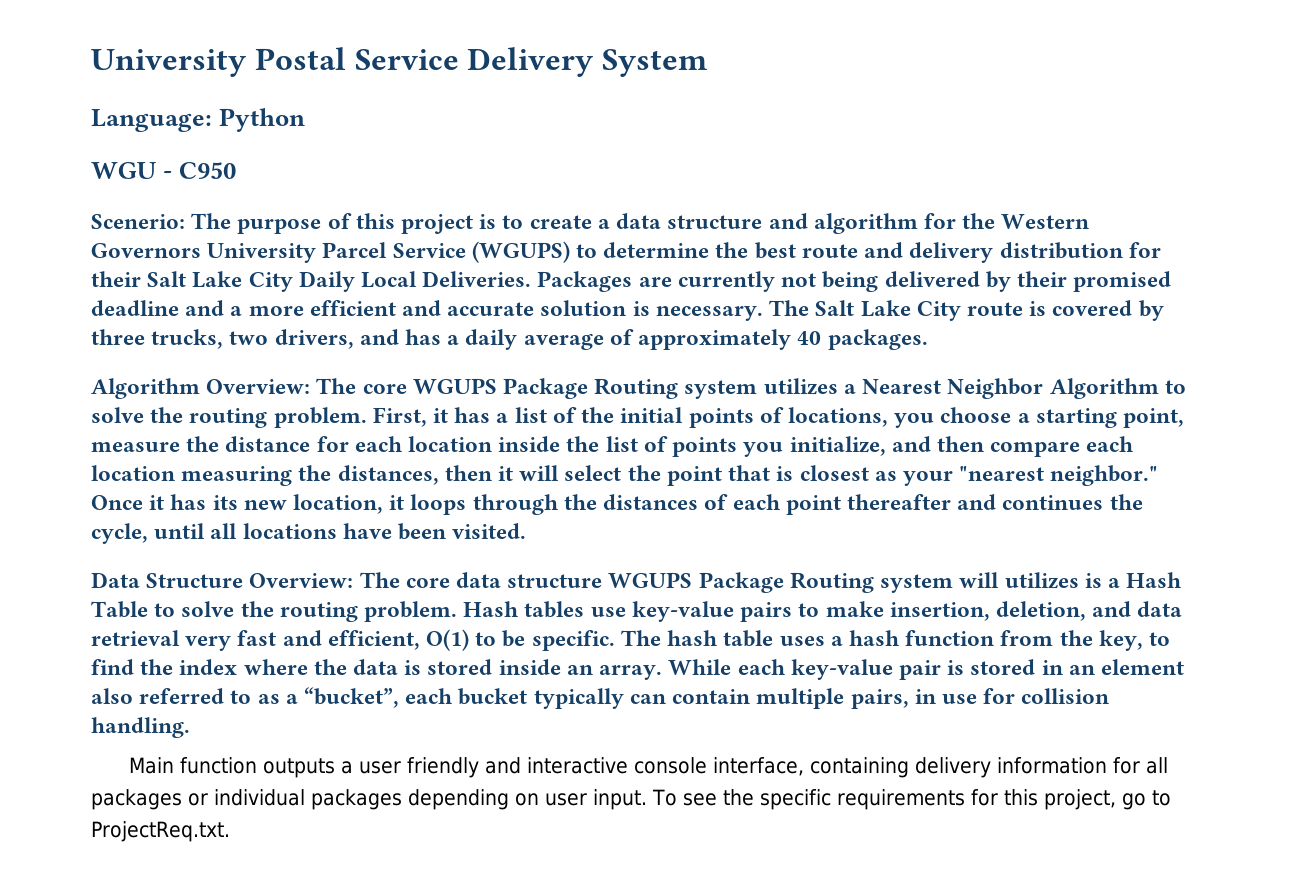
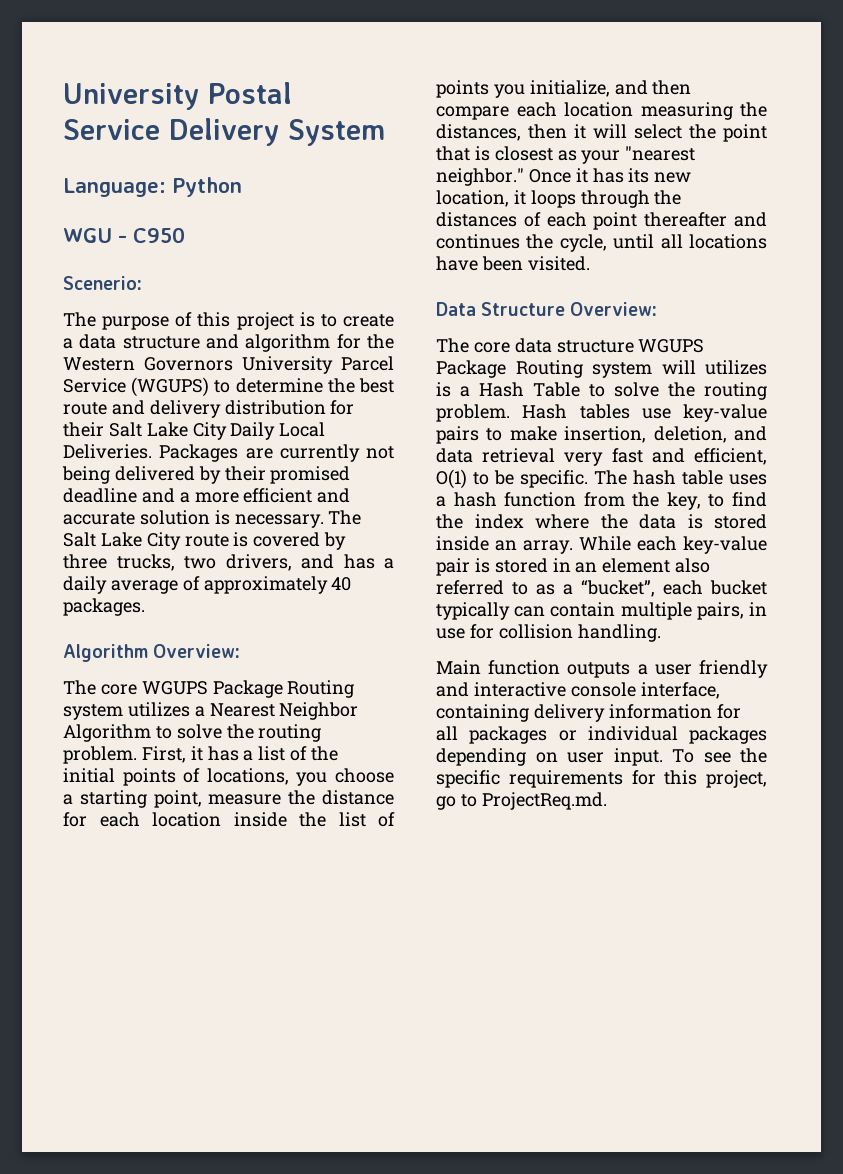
(185, 221) none -> (142, 283) //
(311, 386) none -> (241, 651) //
(354, 580) none -> (658, 309) //
[91,821,230,842] ProjectReq.txt. -> [481,792,607,810] ProjectReq.md.

